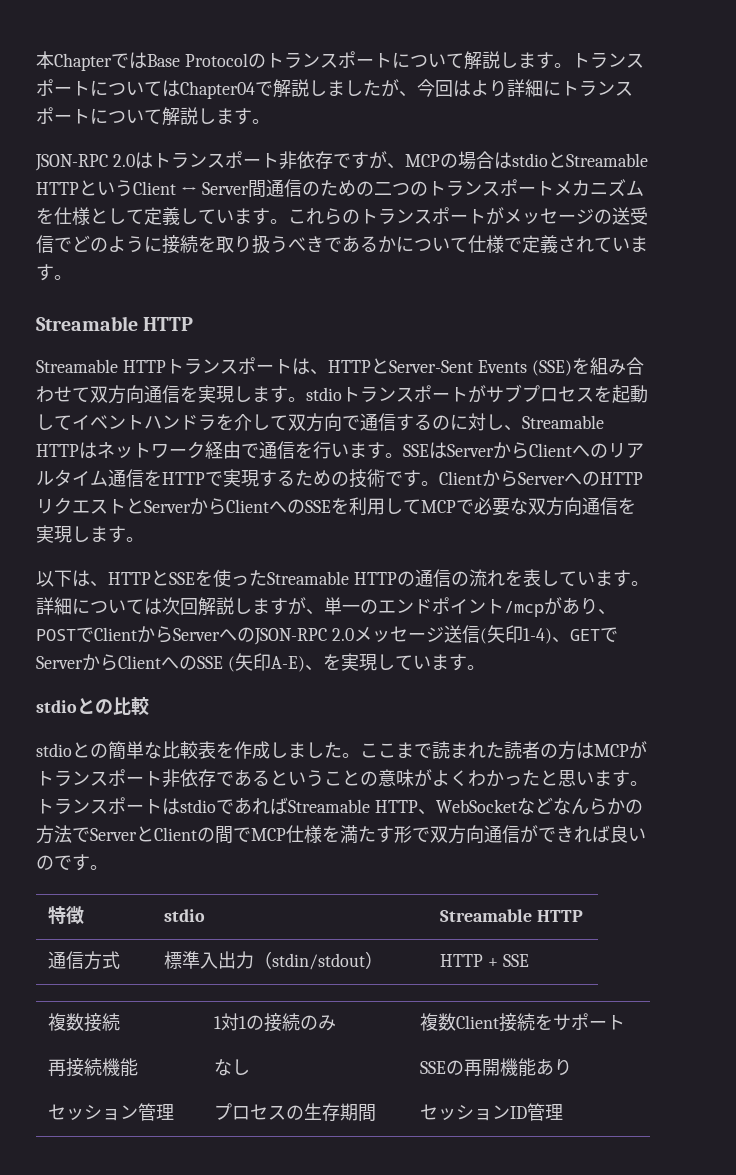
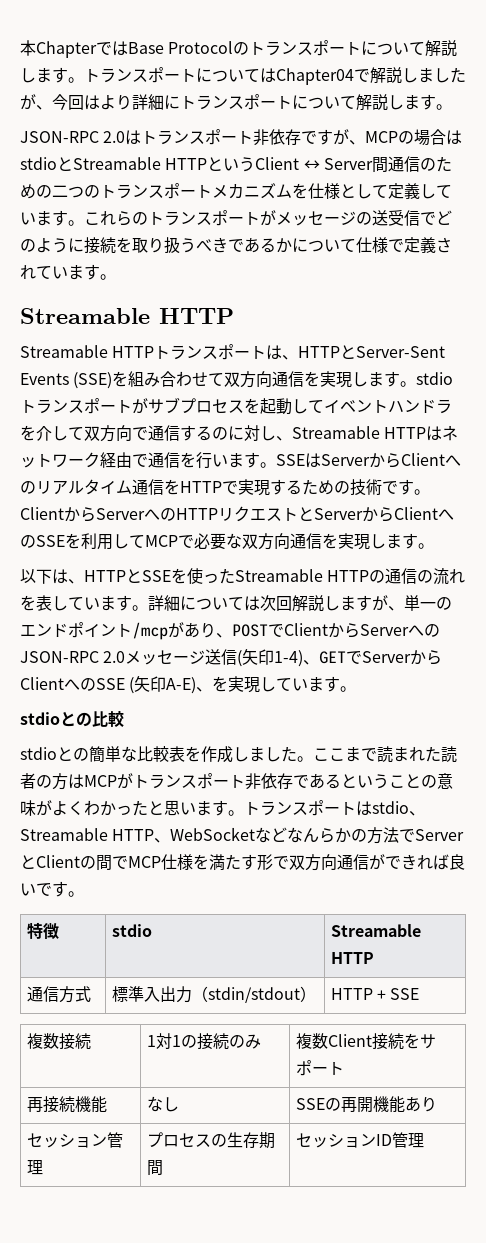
[216,797,288,815] であれば -> [409,811,425,816] 、
[36,855,54,870] の -> (36, 889) none

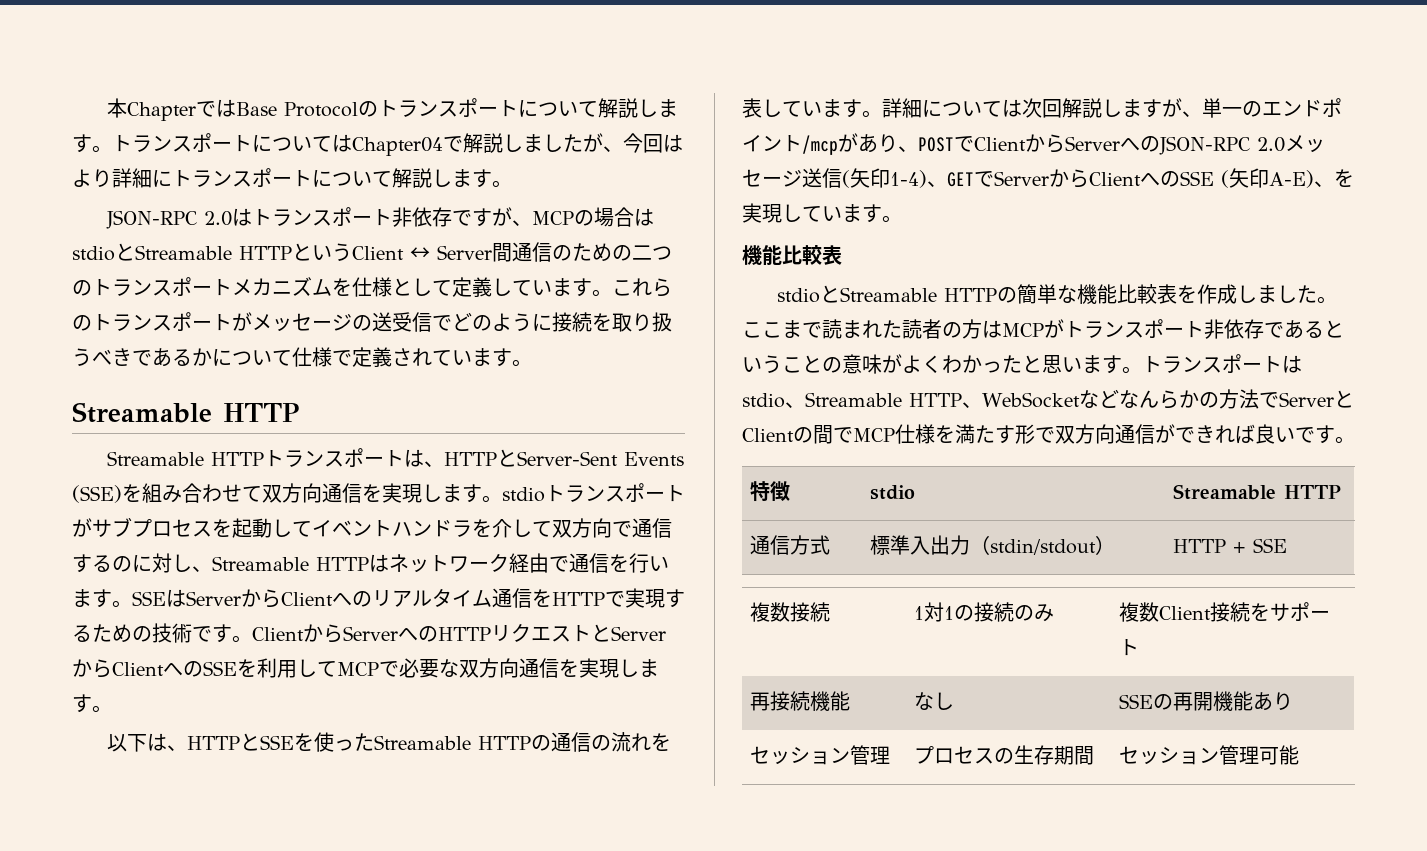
[20,711,124,727] [20,747,73,761] stdioとの比較 // stdioと -> [742,245,842,265] [777,285,998,303] 機能比較表 // stdioとStreamable HTTP
(137, 754) none -> [1077,284,1118,304] 機能
[375,1132,424,1148] ID管理 -> [1219,745,1300,765] 管理可能

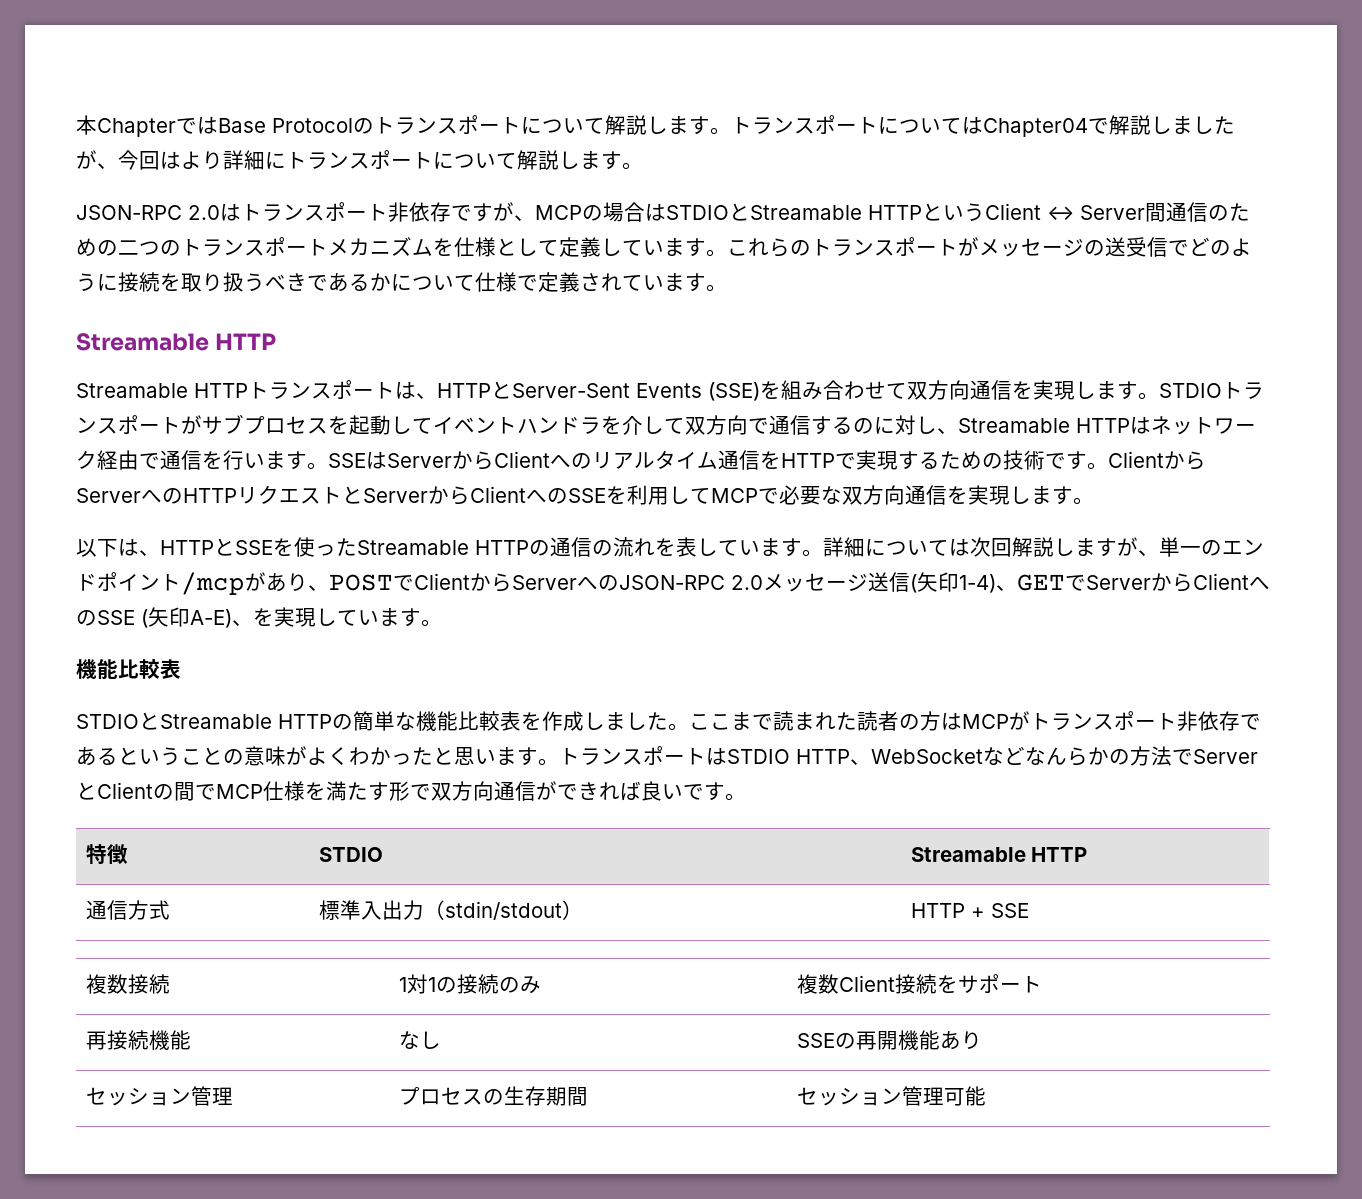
[72,246,115,261] stdio -> [666,205,729,220] STDIO
[502,487,545,502] stdio -> [1159,383,1222,398] STDIO
[777,288,821,303] stdio -> [76,714,139,729] STDIO
[742,392,902,408] stdio、Streamable -> [727,749,790,764] STDIO
[870,485,916,500] stdio -> [318,847,383,862] STDIO

